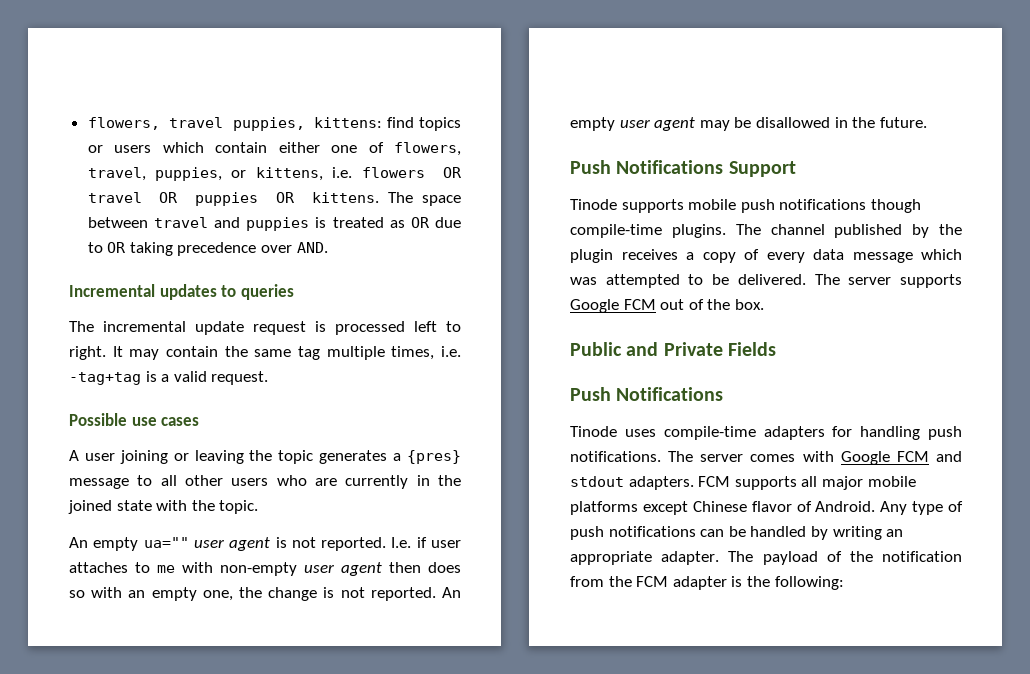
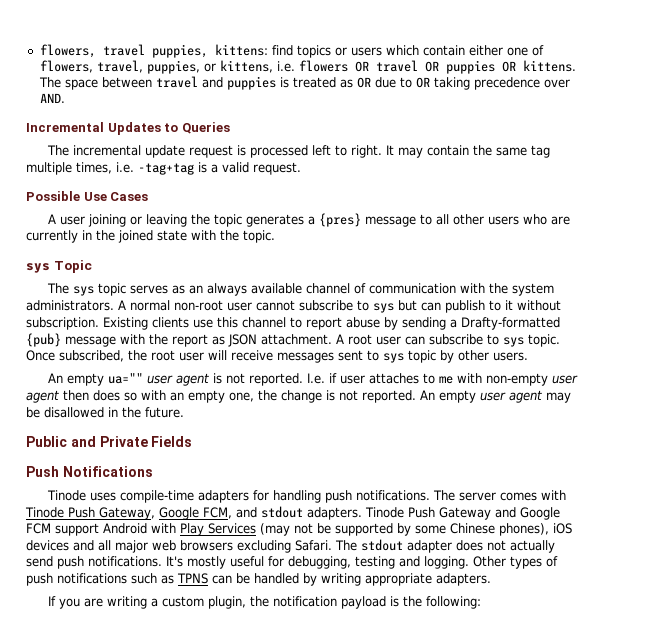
[159,284,294,300] updates to queries -> [107,122,230,135] Updates to Queries
[131,417,200,426] use cases -> [83,192,149,201] Use Cases
(259, 507) none -> [26,260,92,273] [46,283,554,296] [26,300,561,313] [26,317,560,330] [26,333,560,347] [26,350,528,363] // sys Topic // The sys topic serves as an always available channel of communication with the system administrators. A normal non-root user cannot subscribe to sys but can publish to it without subscription. Existing clients use this channel to report abuse by sending a Drafty-formatted {pub} message with the report as JSON attachment. A root user can subscribe to sys topic. Once subscribed, the root user will receive messages sent to sys topic by other users.
[570,160,796,177] [570,199,921,213] [570,224,962,238] [570,249,962,263] [570,274,962,288] [570,299,764,313] // Push Notifications Support // Tinode supports mobile push notifications though compile-time plugins. The channel published by the plugin receives a copy of every data message which was attempted to be delivered. The server supports Google FCM out of the box. -> (184, 412) none
[840,451,962,465] [570,476,916,490] [570,501,963,515] [570,526,696,540] Google FCM and stdout adapters. FCM supports all major mobile platforms except Chinese flavor of Android. Any type of push notifications -> [25,506,560,520] [26,523,572,536] [26,539,555,553] [26,556,558,569] [26,573,208,586] Tinode Push Gateway, Google FCM, and stdout adapters. Tinode Push Gateway and Google FCM support Android with Play Services (may not be supported by some Chinese phones), iOS devices and all major web browsers excluding Safari. The stdout adapter does not actually send push notifications. It's mostly useful for debugging, testing and logging. Other types of push notifications such as TPNS
[886,529,904,537] [570,551,962,565] [570,576,727,590] an appropriate adapter. The payload of the notification from the FCM adapter -> [365,573,491,586] [47,596,386,609] appropriate adapters. // If you are writing a custom plugin, the notification payload

